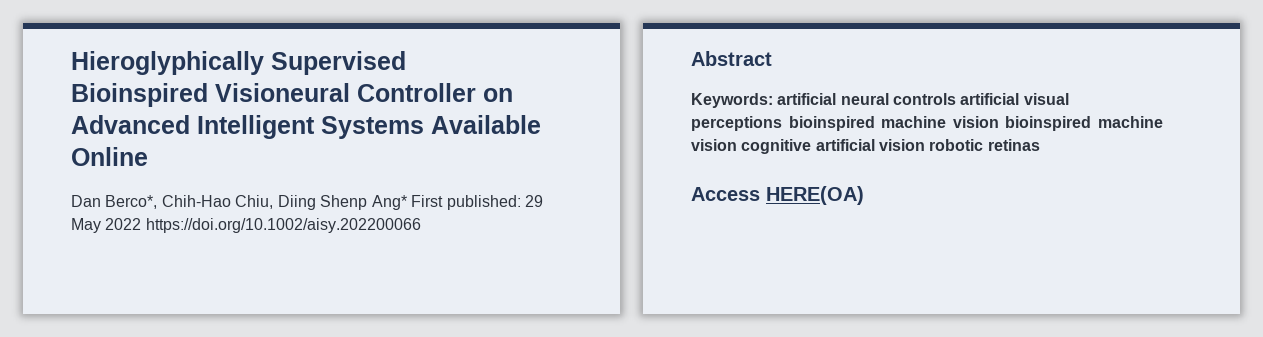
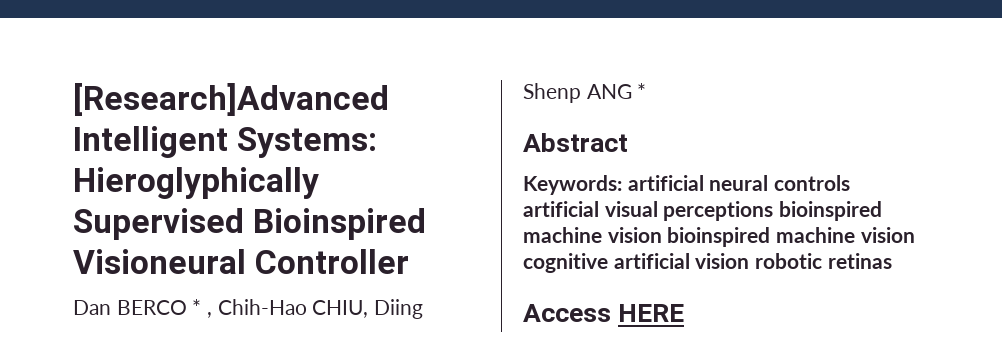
(71, 63) none -> [73,83,389,116] [73,126,378,158] [Research]Advanced Intelligent Systems:
[483,88,513,102] [71,115,541,139] [71,147,148,166] [71,195,544,210] [71,218,421,233] on Advanced Intelligent Systems Available Online // Dan Berco*, Chih-Hao Chiu, Diing Shenp Ang* First published: 29 May 2022 https://doi.org/10.1002/aisy.202200066 -> [73,299,424,319] [523,83,647,103] // Dan BERCO * , Chih-Hao CHIU, Diing Shenp ANG *
[766,186,864,205] HERE(OA) -> [618,304,685,322] HERE

